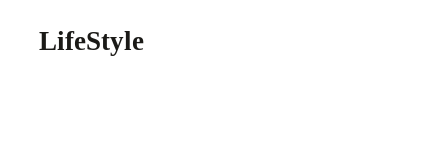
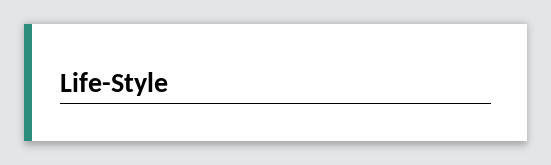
[39,31,144,56] LifeStyle -> [60,72,168,96] Life-Style

